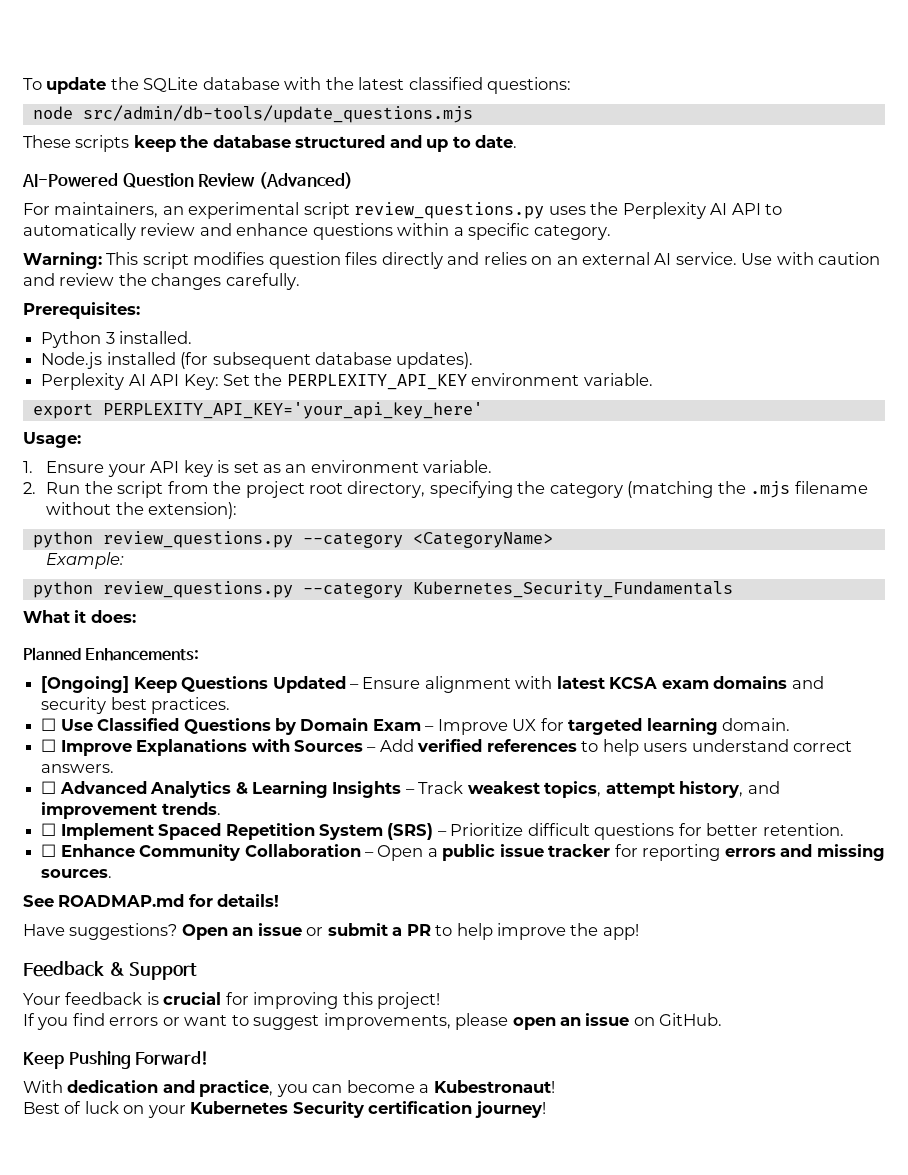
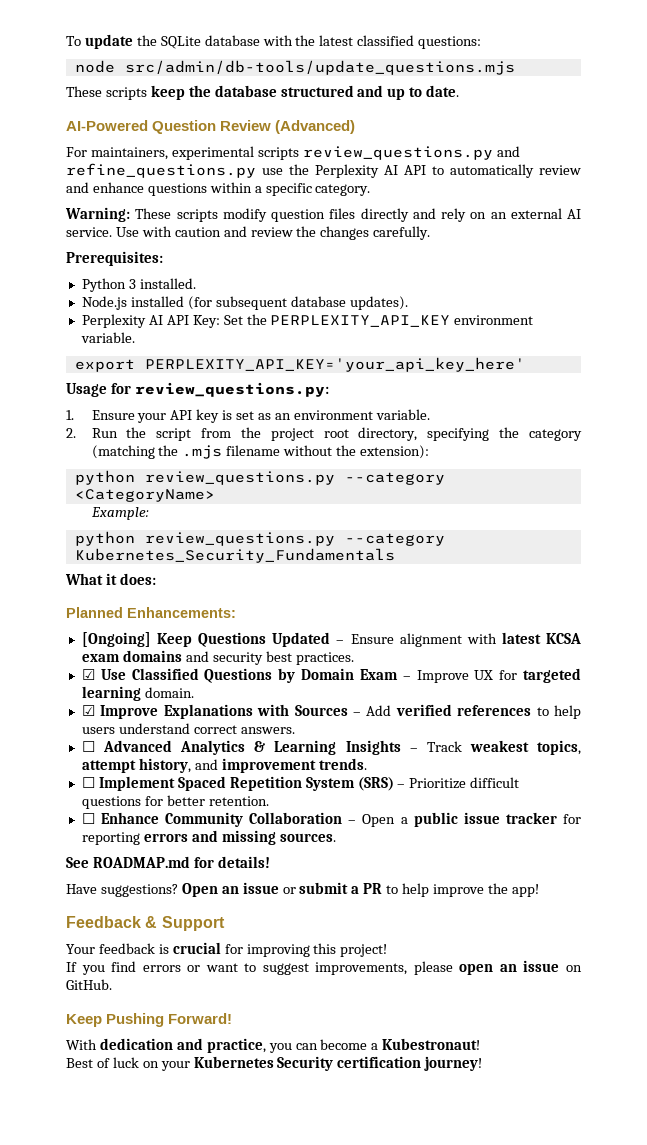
[162,202,586,219] an experimental script review_questions.py uses -> [171,146,520,160] [66,163,283,178] experimental scripts review_questions.py and refine_questions.py use
[106,252,265,269] This script modifies -> [135,208,267,222] These scripts modify
[483,252,527,265] relies -> [441,208,466,222] rely
[23,432,81,448] Usage: -> [66,382,329,397] Usage for review_questions.py:
[41,718,57,731] ☐ -> [81,669,95,680] ☑
[41,739,57,752] ☐ -> [81,705,95,716] ☑

